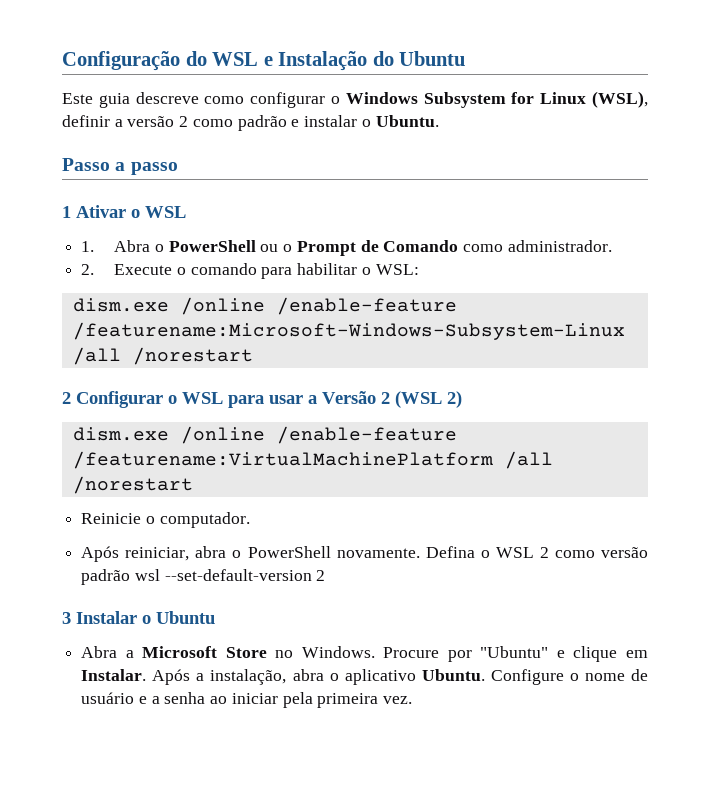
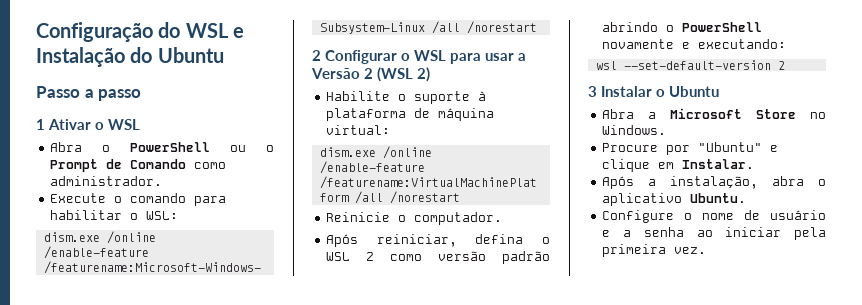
[62,91,648,108] [62,115,439,131] // Este guia descreve como configurar o Windows Subsystem for Linux (WSL), definir a versão 2 como padrão e instalar o Ubuntu. -> (224, 55) none
[81,241,95,252] 1. -> (140, 124) none
[81,264,95,275] 2. -> (163, 181) none
(462, 399) none -> [326,91,487,104] [326,108,495,121] [326,125,391,135] // Habilite o suporte à plataforma de máquina virtual:
[195,546,475,558] abra o PowerShell novamente. Defina -> [475,234,524,244] defina
(131, 577) none -> [602,22,763,32] [602,39,787,49] abrindo o PowerShell novamente e executando: //
(375, 652) none -> (667, 130) //
(147, 675) none -> (755, 164) //
(485, 675) none -> (747, 198) //

